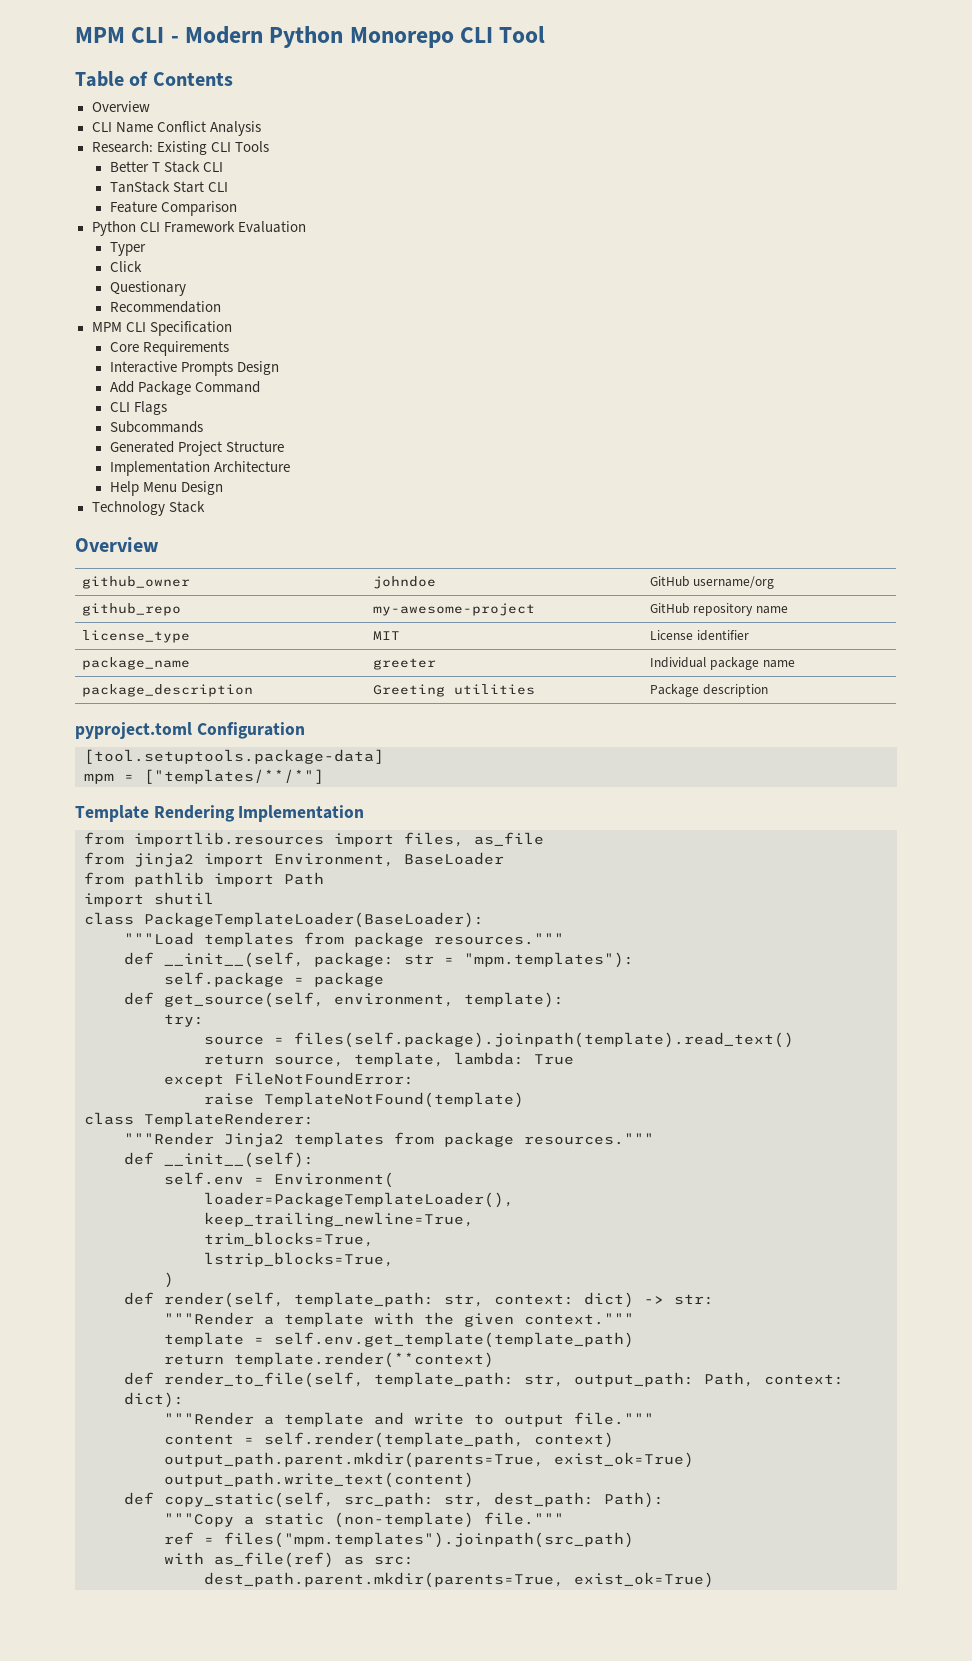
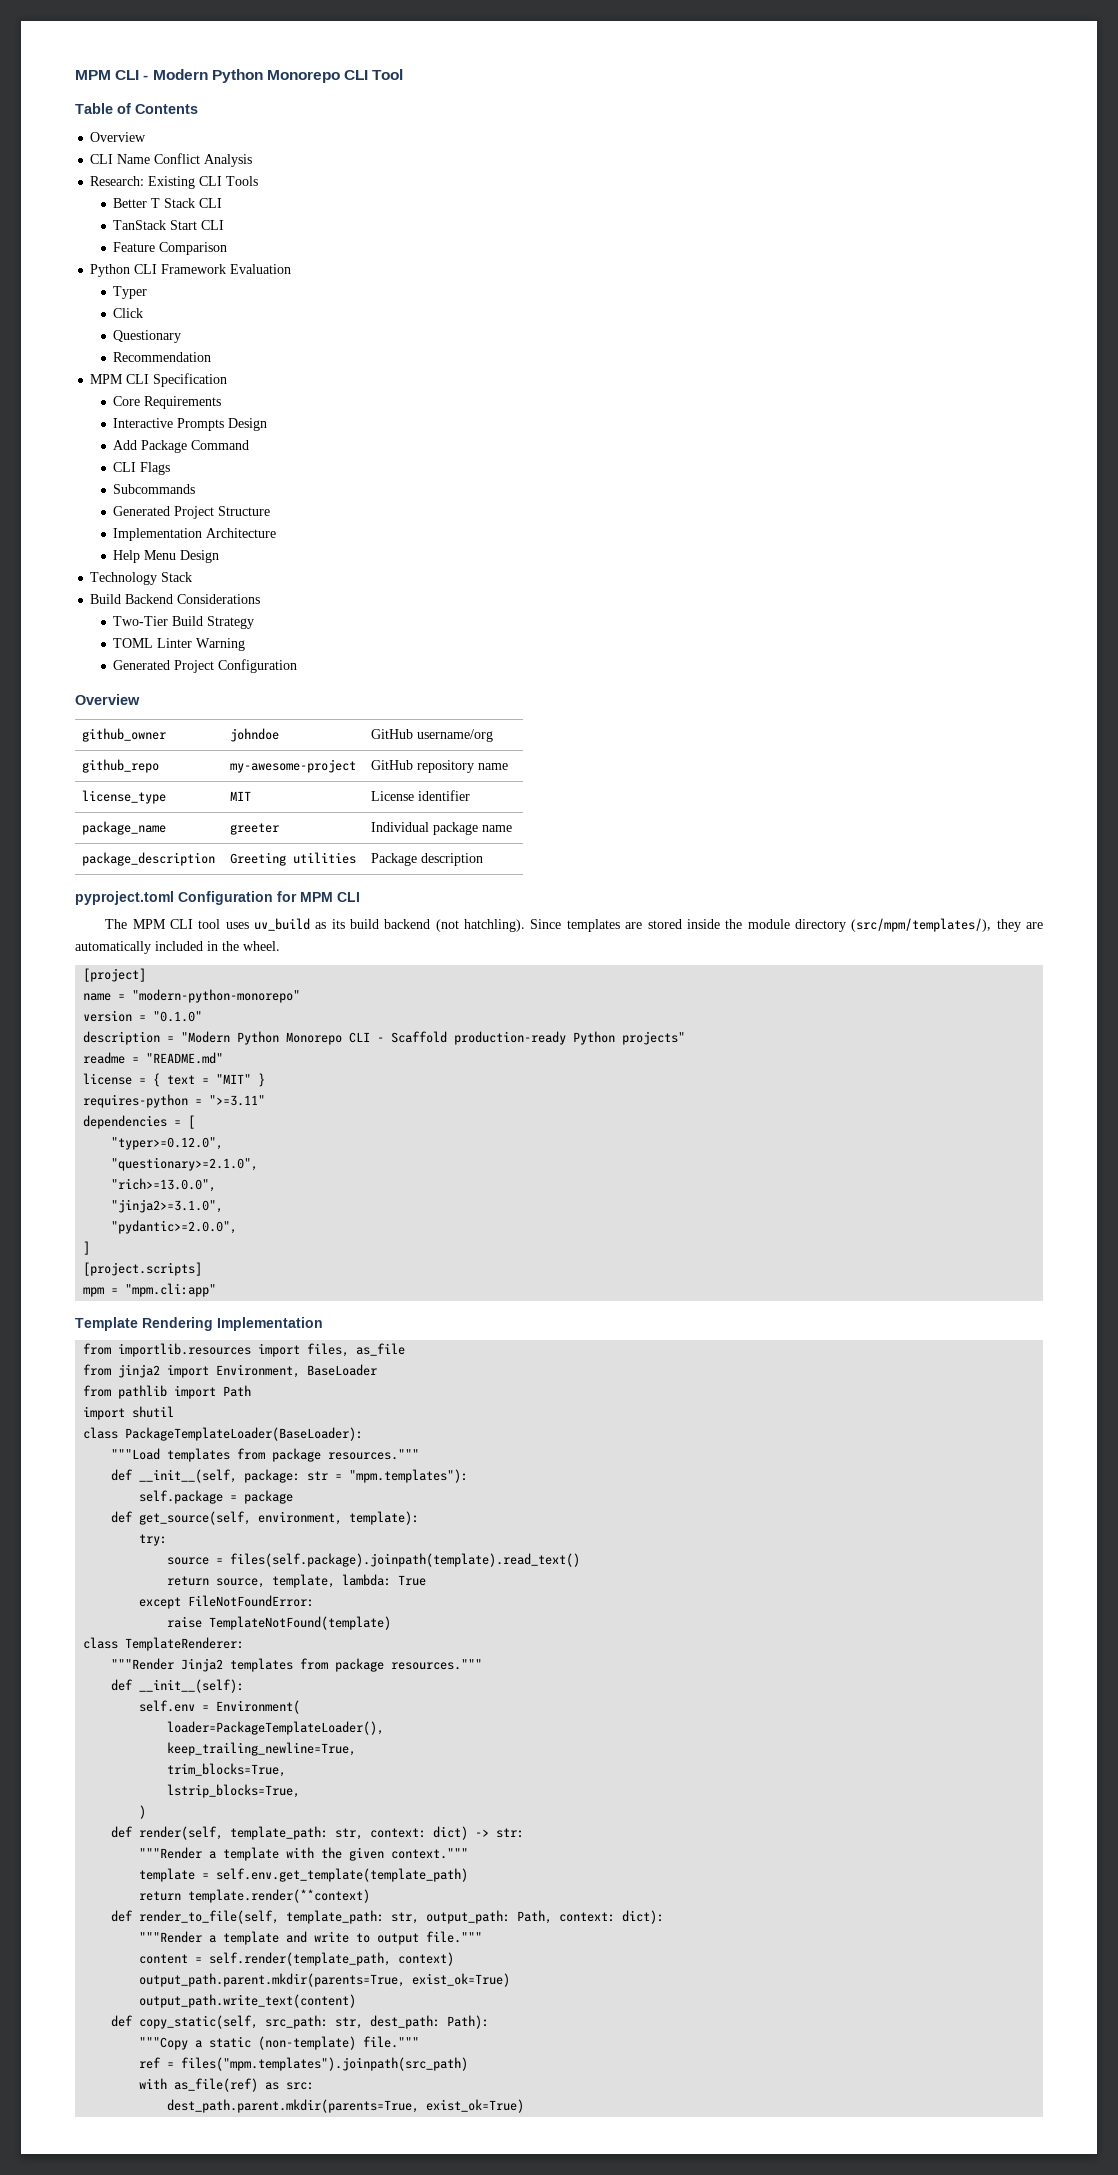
(205, 507) none -> [90,594,261,604] [113,616,255,629] [113,638,246,651] [113,659,298,673] // Build Backend Considerations // Two-Tier Build Strategy // TOML Linter Warning // Generated Project Configuration
[84,749,384,764] // [tool.setuptools.package-data] -> [277,891,360,902] [105,918,1043,932] [75,941,280,954] [83,968,147,982] [83,989,301,1003] [83,1010,203,1022] [83,1031,686,1045] [83,1052,224,1064] [83,1073,266,1087] [83,1094,266,1108] [83,1115,196,1129] [111,1137,224,1150] [111,1157,259,1171] [111,1178,217,1192] [111,1199,224,1213] [111,1220,238,1234] [83,1241,91,1255] [83,1262,203,1276] for MPM CLI // The MPM CLI tool uses uv_build as its build backend (not hatchling). Since templates are stored inside the module directory (src/mpm/templates/), they are automatically included in the wheel. // [project] // name = "modern-python-monorepo" // version = "0.1.0" // description = "Modern Python Monorepo CLI - Scaffold production-ready Python projects" // readme = "README.md" // license = { text = "MIT" } // requires-python = ">=3.11" // dependencies = [ // "typer>=0.12.0", // "questionary>=2.1.0", // "rich>=13.0.0", // "jinja2>=3.1.0", // "pydantic>=2.0.0", // ] // [project.scripts]
[144,769,324,784] ["templates/**/*"] -> [125,1283,217,1297] "mpm.cli:app"

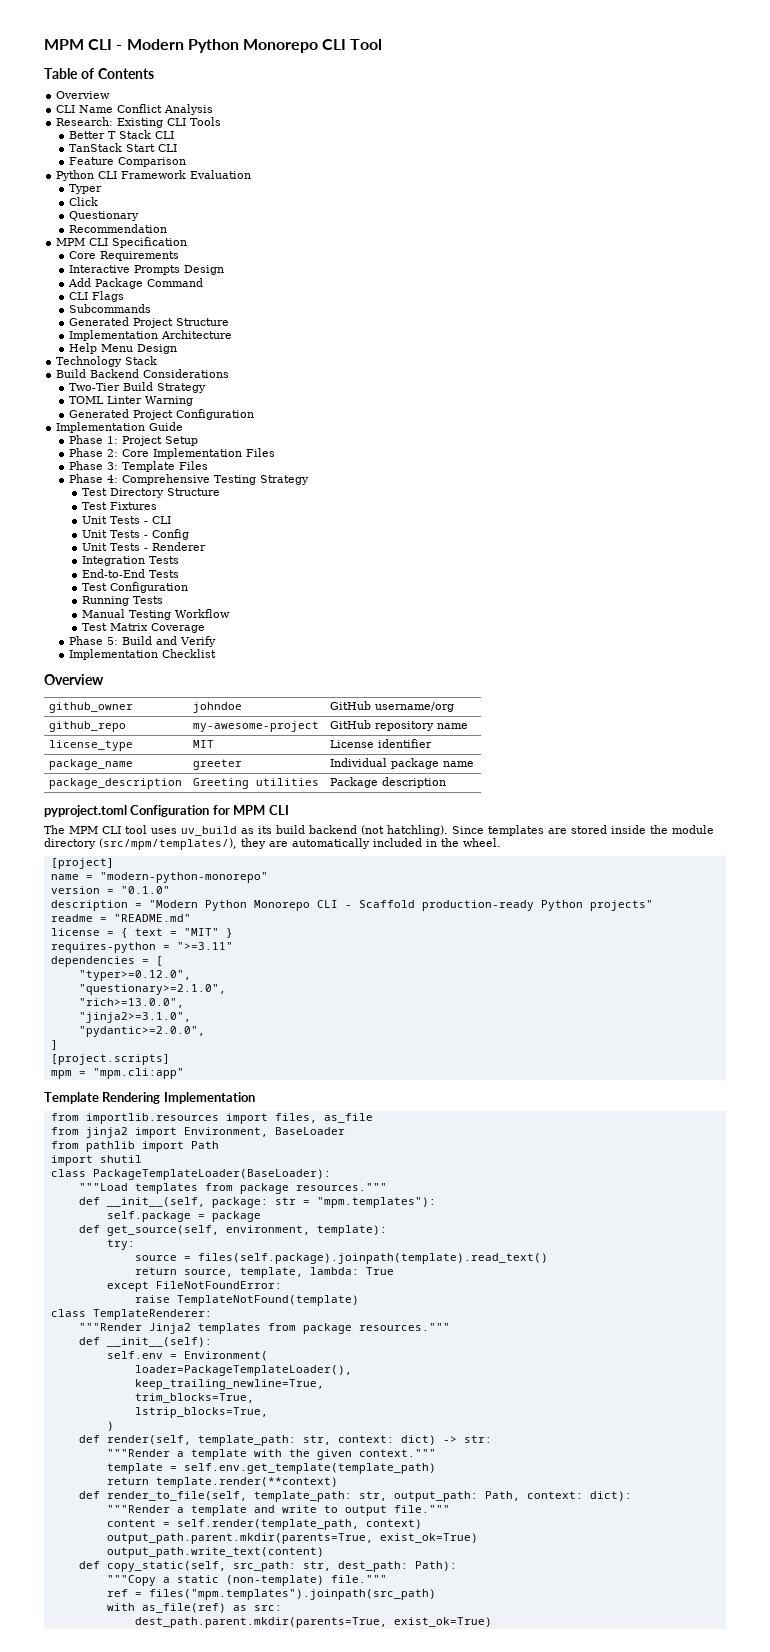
(298, 666) none -> [56,422,184,433] [68,435,198,446] [68,448,275,459] [68,461,208,472] [68,474,309,485] [81,488,220,498] [81,502,157,510] [81,516,171,524] [81,529,189,540] [81,542,206,551] [81,556,179,566] [81,569,179,578] [81,582,188,593] [81,596,163,606] [81,609,230,620] [81,623,205,633] [68,636,216,647] [68,649,216,660] // Implementation Guide // Phase 1: Project Setup // Phase 2: Core Implementation Files // Phase 3: Template Files // Phase 4: Comprehensive Testing Strategy // Test Directory Structure // Test Fixtures // Unit Tests - CLI // Unit Tests - Config // Unit Tests - Renderer // Integration Tests // End-to-End Tests // Test Configuration // Running Tests // Manual Testing Workflow // Test Matrix Coverage // Phase 5: Build and Verify // Implementation Checklist

